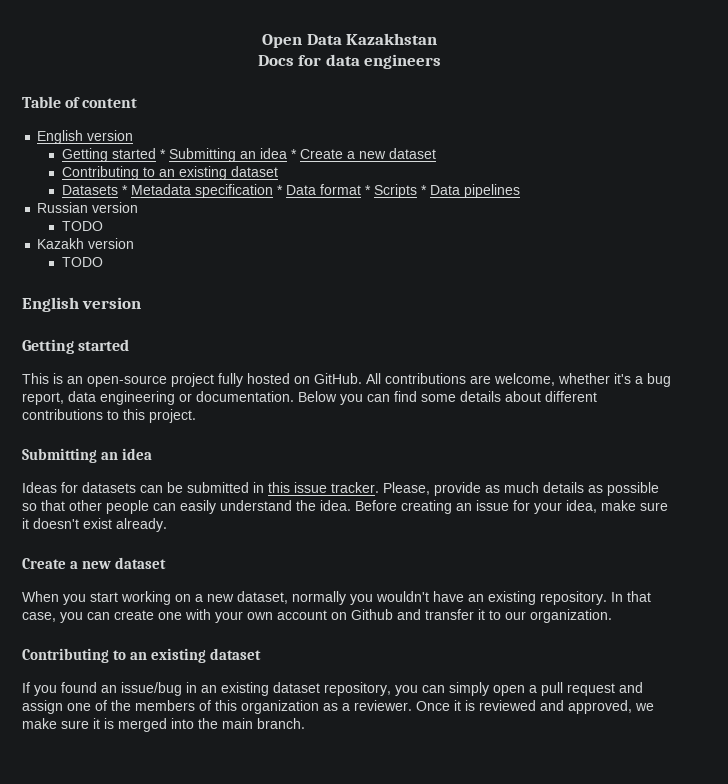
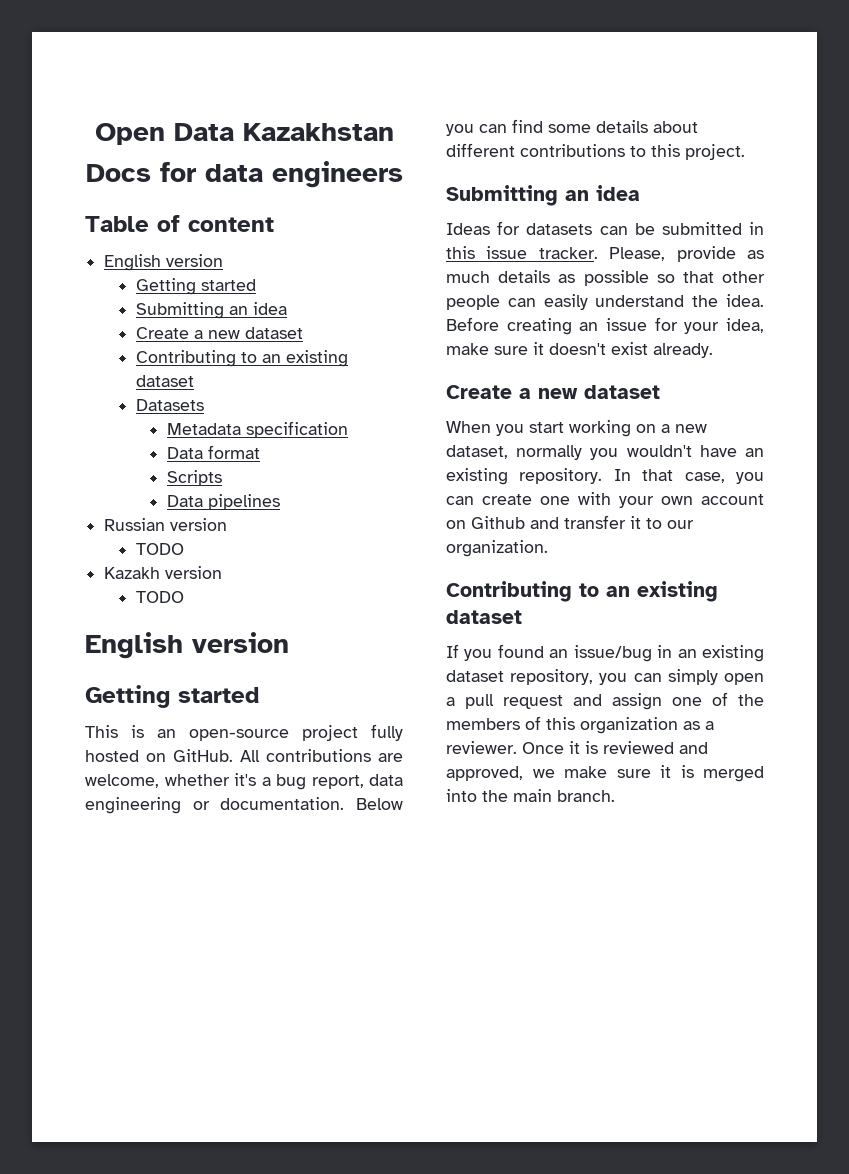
[159,148,297,162] * Submitting an idea * -> [135,302,287,319] // Submitting an idea //
[121,185,128,195] * -> (204, 405) //
[276,185,283,195] * -> (349, 429) //
[364,185,371,195] * -> (261, 452) //
[420,185,427,195] * -> (223, 478) //

